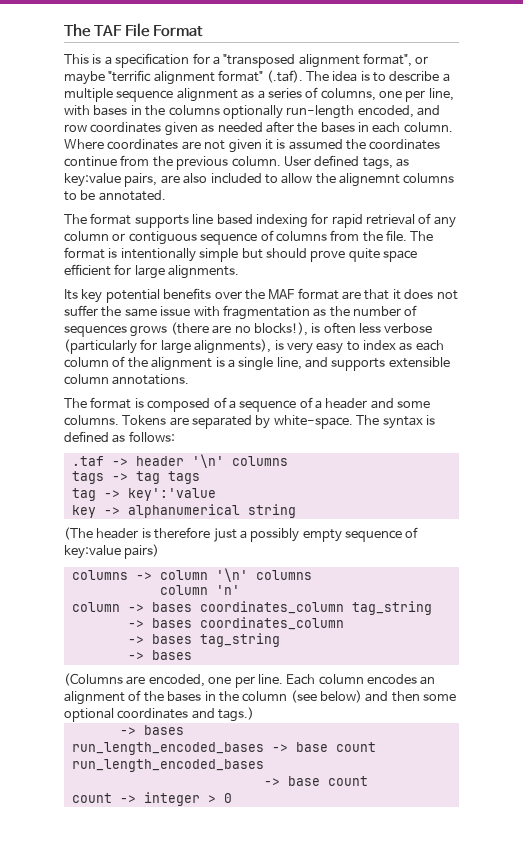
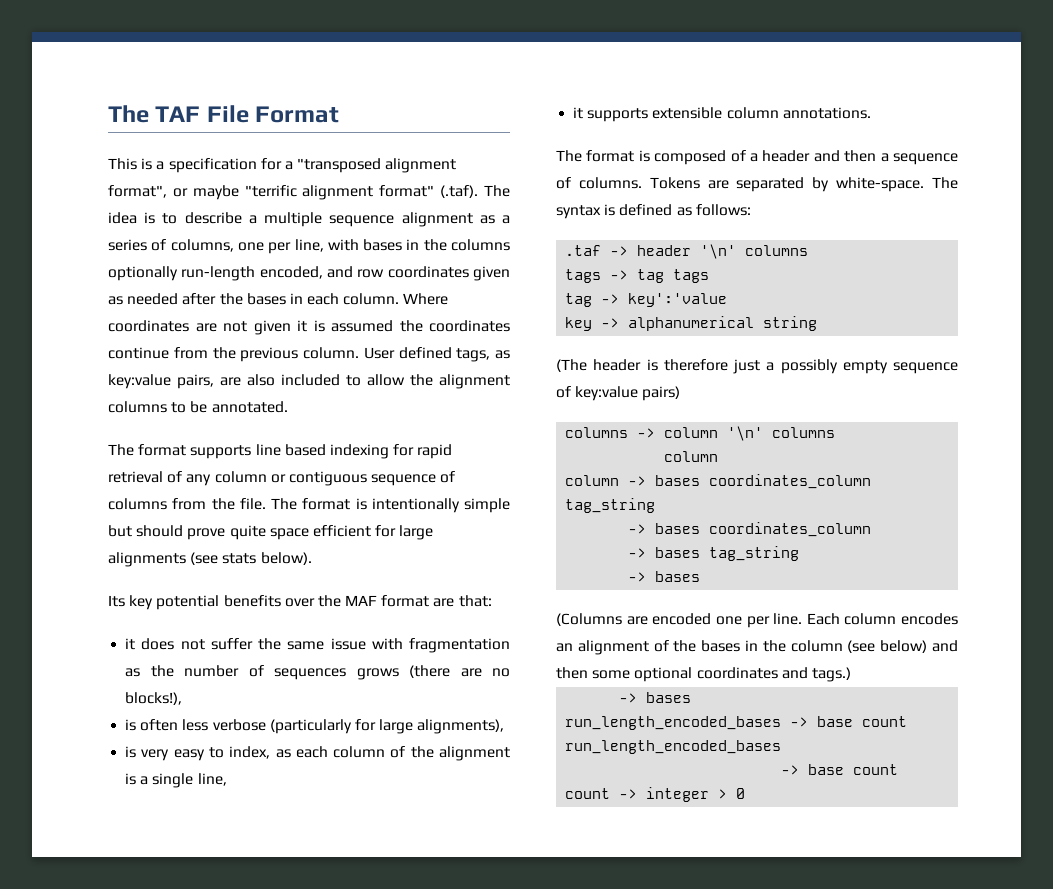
[339,173,400,187] alignemnt -> [439,374,510,389] alignment
[168,265,240,279] alignments. -> [108,552,312,567] alignments (see stats below).
[364,289,390,300] that -> [458,595,492,607] that: //
(308, 329) none -> (183, 698) //
(272, 346) none -> (505, 726) //
[363,340,396,350] index -> [229,746,271,759] index,
[305,357,328,368] and -> [573,107,584,119] // it
[239,397,431,412] sequence of a header and some -> [762,150,958,165] [556,177,571,189] header and then a sequence of
[215,585,240,595] 'n' -> (719, 456) none
[148,674,205,687] encoded, -> [652,613,712,625] encoded

